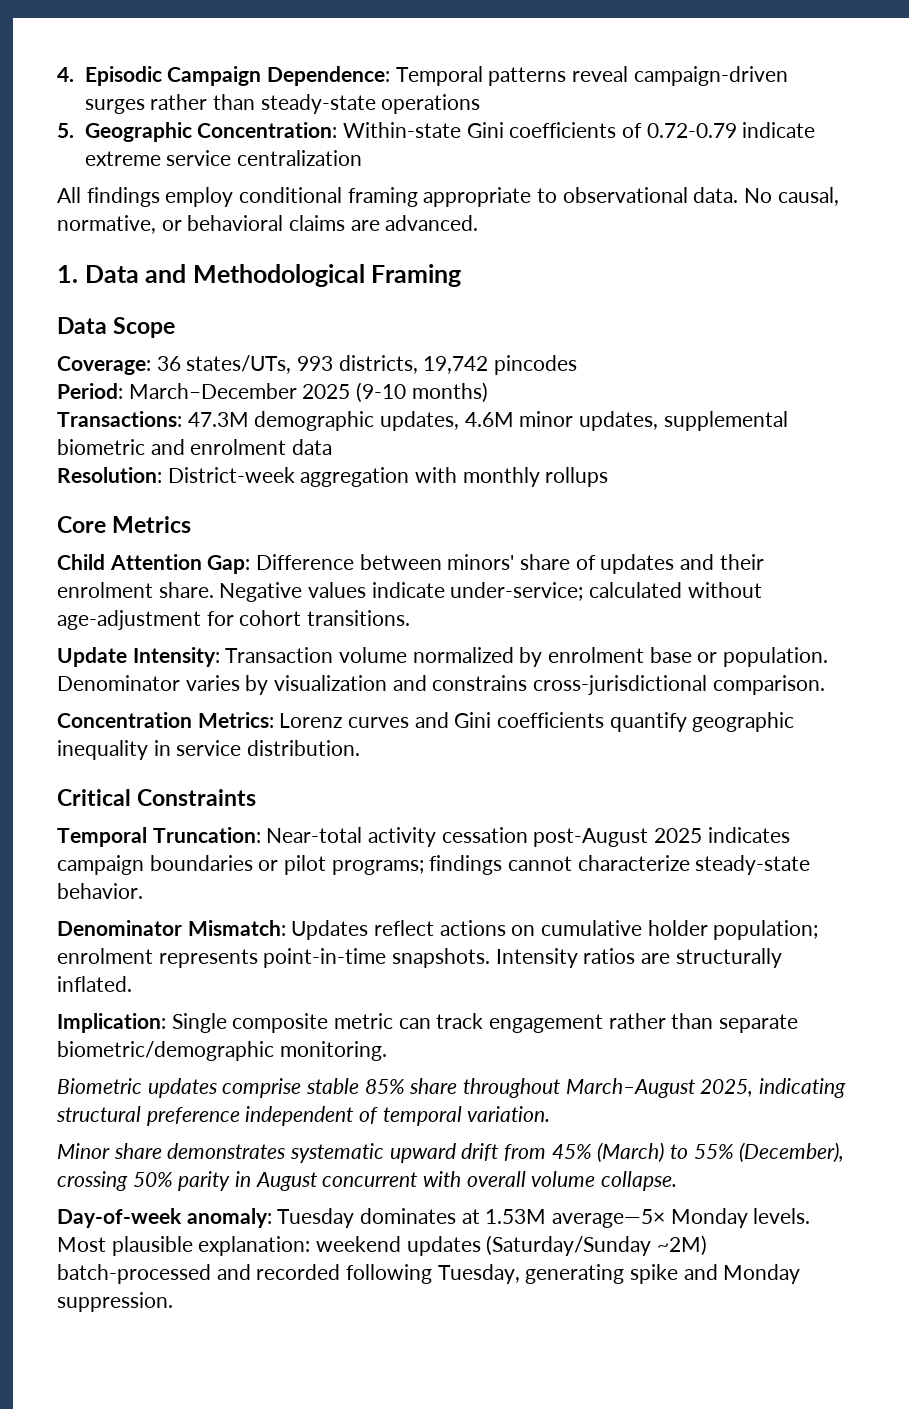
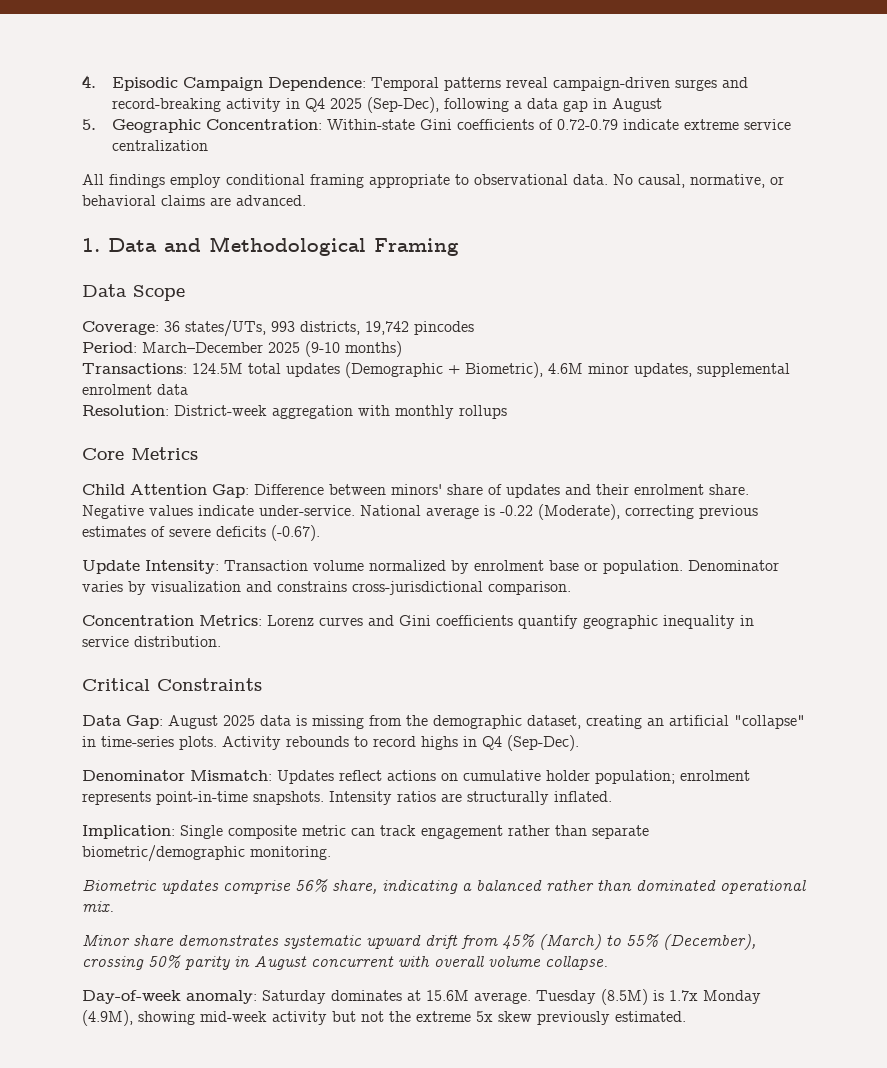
[150,94,481,114] rather than steady-state operations -> [722,77,749,88] [112,97,663,113] and record-breaking activity in Q4 2025 (Sep-Dec), following a data gap in August
[187,411,460,431] 47.3M demographic updates, -> [192,362,543,378] 124.5M total updates (Demographic + Biometric),
[57,439,185,455] biometric and -> (790, 370) none
[450,582,762,601] [57,610,411,630] under-service; calculated without age-adjustment for cohort transitions. -> [259,504,758,520] [82,525,320,541] under-service. National average is -0.22 (Moderate), correcting previous estimates of severe deficits (-0.67).
[57,827,790,847] [57,855,811,875] [57,883,143,899] Temporal Truncation: Near-total activity cessation post-August 2025 indicates campaign boundaries or pilot programs; findings cannot characterize steady-state behavior. -> [82,715,805,729] [82,735,579,751] Data Gap: August 2025 data is missing from the demographic dataset, creating an artificial "collapse" in time-series plots. Activity rebounds to record highs in Q4 (Sep-Dec).
[306,1078,847,1098] [56,1106,551,1126] stable 85% share throughout March–August 2025, indicating structural preference independent of temporal variation. -> [295,879,806,894] [82,901,114,913] 56% share, indicating a balanced rather than dominated operational mix.
[277,1208,355,1228] Tuesday -> [262,990,326,1004] Saturday
[485,1208,811,1228] [57,1235,708,1256] [57,1264,801,1284] [57,1292,173,1312] 1.53M average—5× Monday levels. Most plausible explanation: weekend updates (Saturday/Sunday ~2M) batch-processed and recorded following Tuesday, generating spike and Monday suppression. -> [426,989,761,1005] [82,1010,686,1026] 15.6M average. Tuesday (8.5M) is 1.7x Monday (4.9M), showing mid-week activity but not the extreme 5x skew previously estimated.

